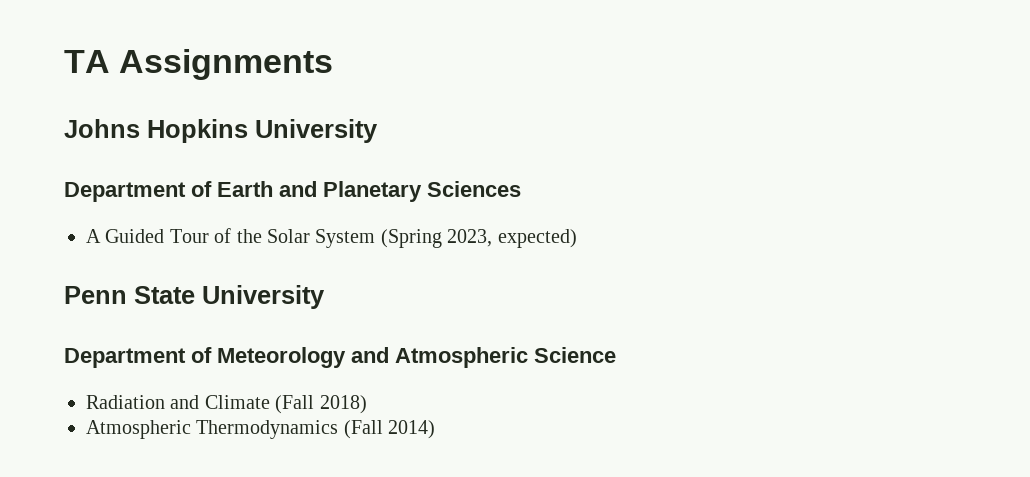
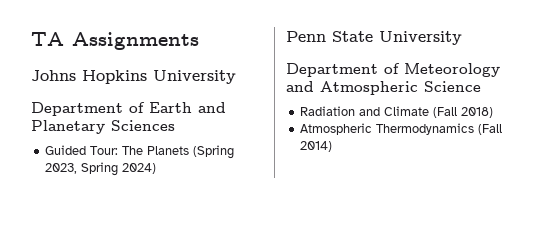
[86,228,577,248] A Guided Tour of the Solar System (Spring 2023, expected) -> [45,145,235,159] [45,162,157,176] Guided Tour: The Planets (Spring 2023, Spring 2024)

